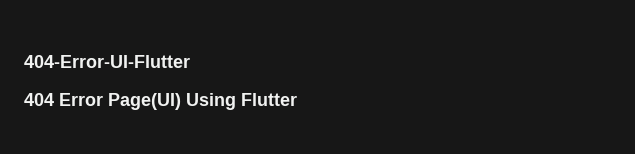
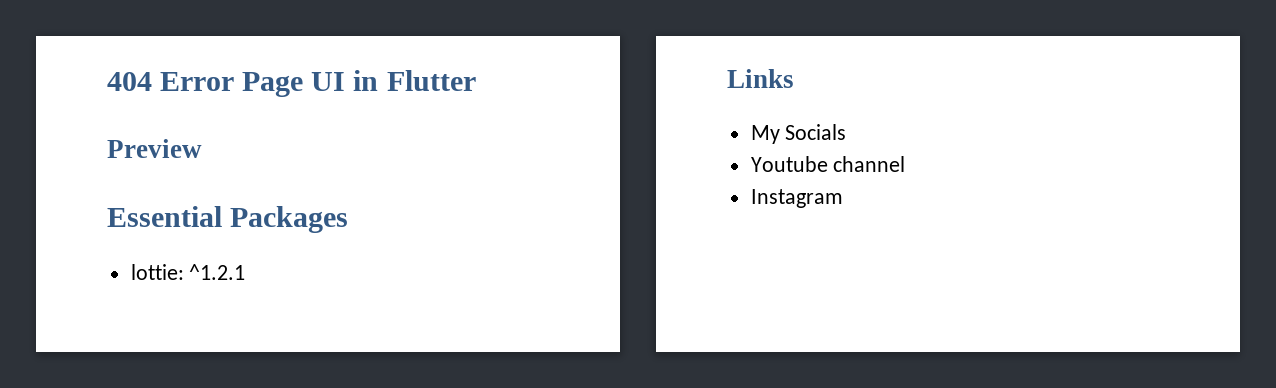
[24,55,190,68] 404-Error-UI-Flutter // -> (107, 81) none
[108,93,297,110] Page(UI) Using Flutter -> [242,70,476,97] [107,139,202,158] [107,206,349,233] [130,264,246,280] [727,69,794,88] [750,124,847,144] [750,156,906,172] [750,189,843,208] Page UI in Flutter // Preview // Essential Packages // lottie: ^1.2.1 // Links // My Socials // Youtube channel // Instagram

